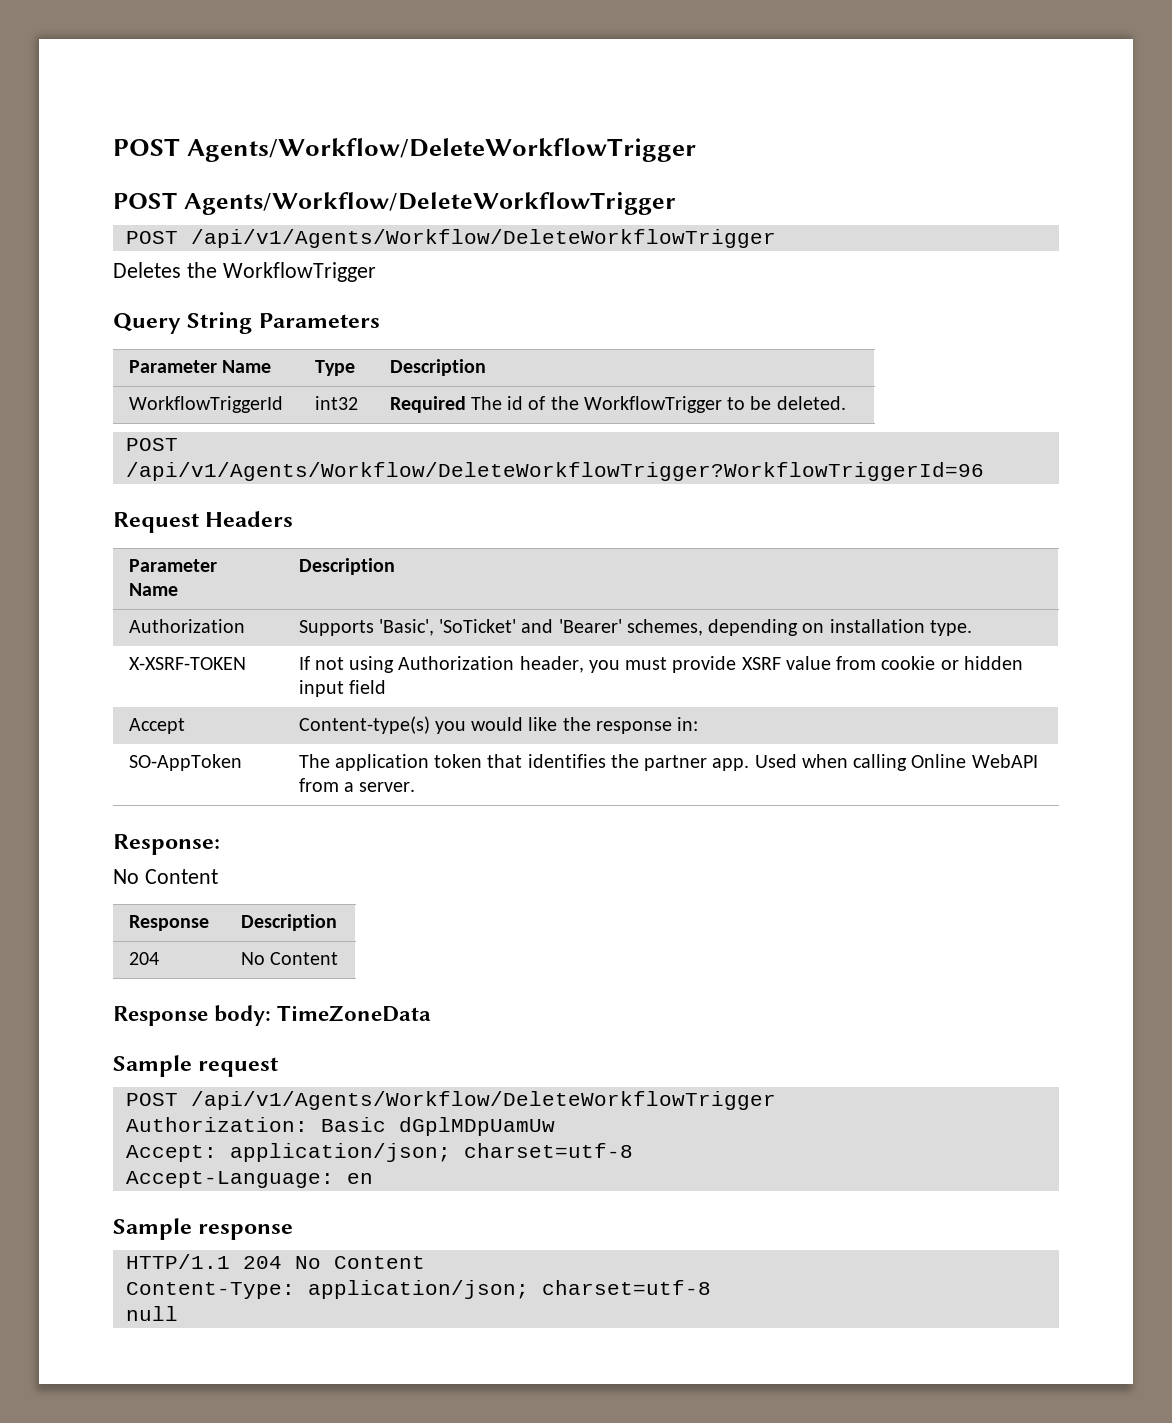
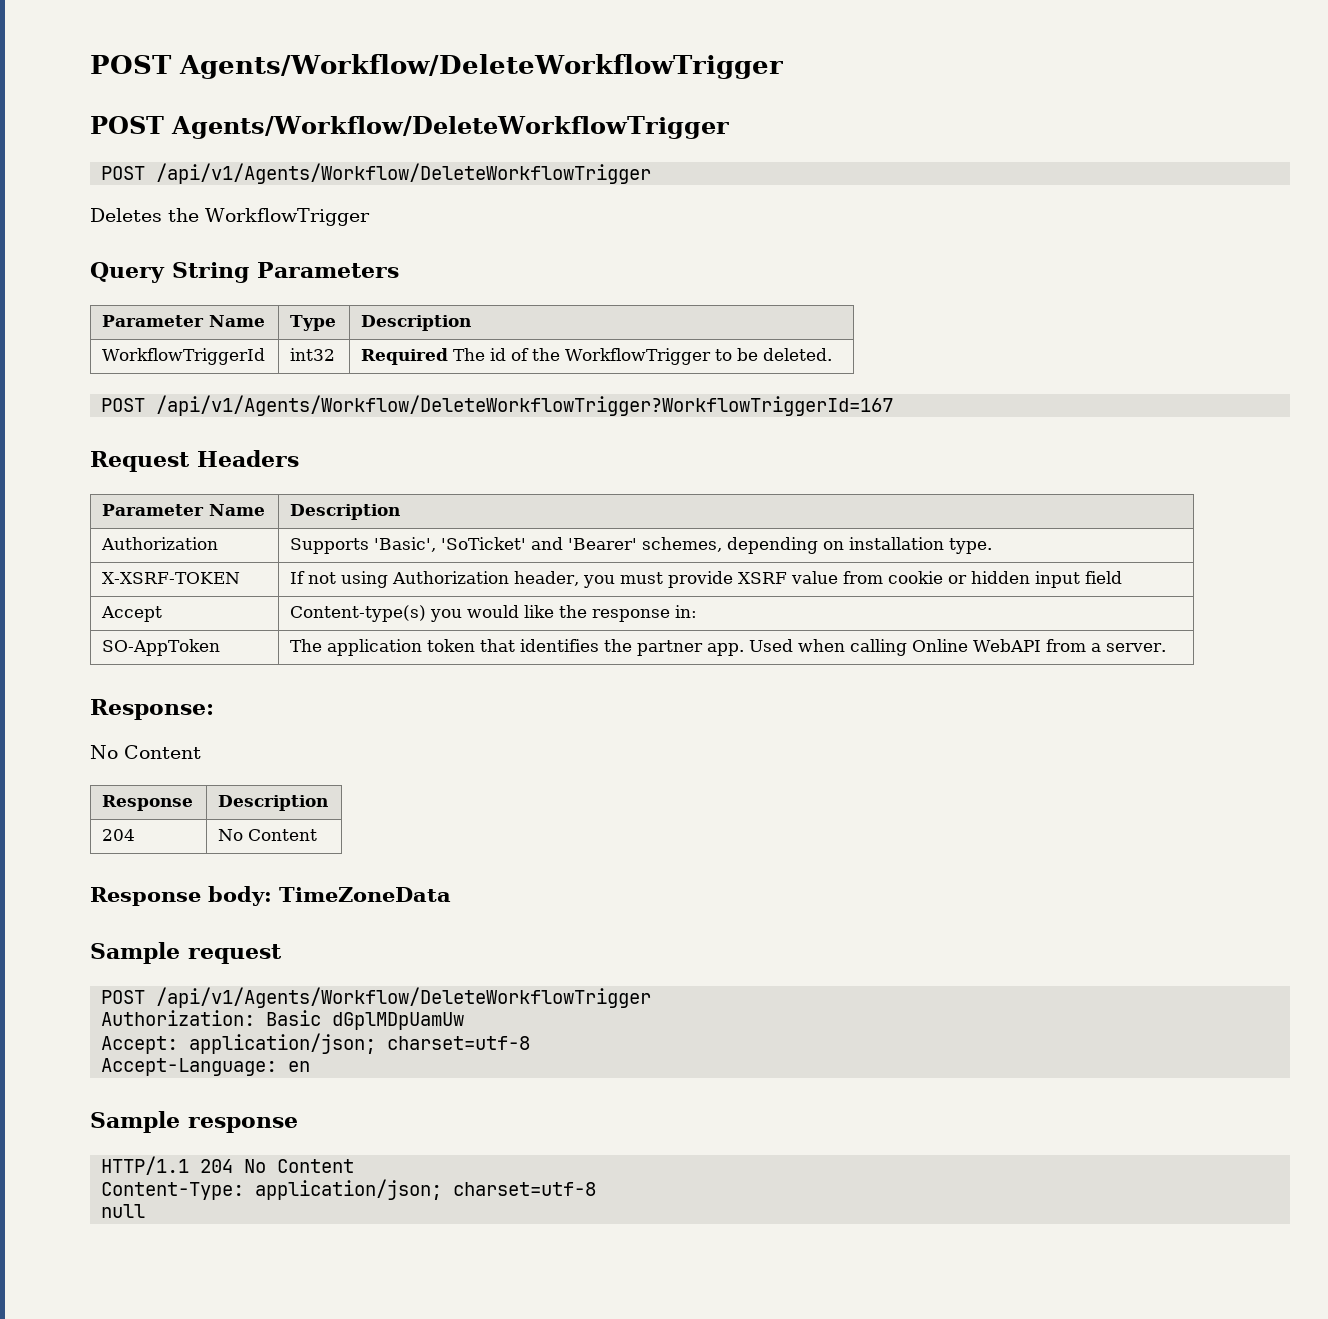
[125,462,984,481] /api/v1/Agents/Workflow/DeleteWorkflowTrigger?WorkflowTriggerId=96 -> [156,395,894,416] /api/v1/Agents/Workflow/DeleteWorkflowTrigger?WorkflowTriggerId=167

